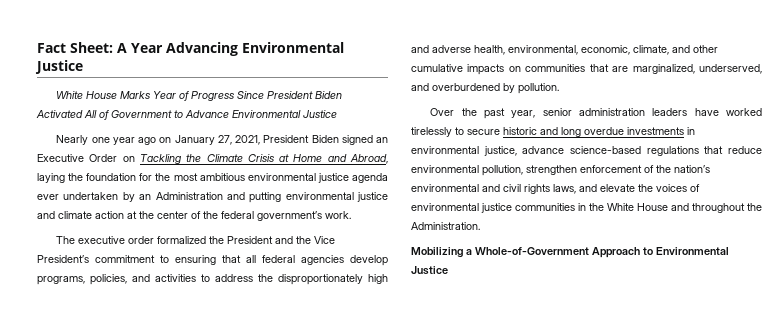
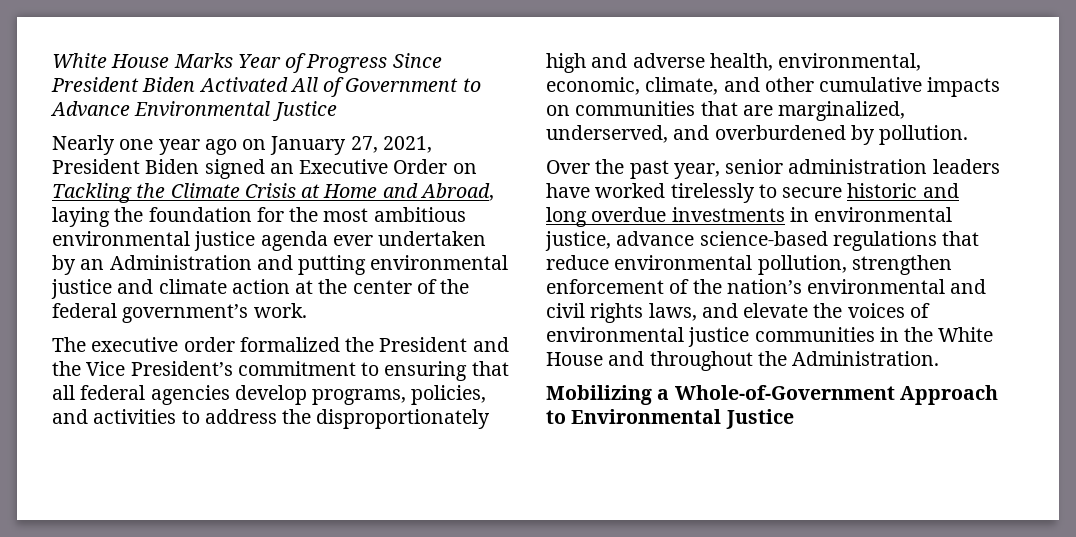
[37,42,344,56] [35,60,83,74] Fact Sheet: A Year Advancing Environmental Justice // -> (52, 60) none

